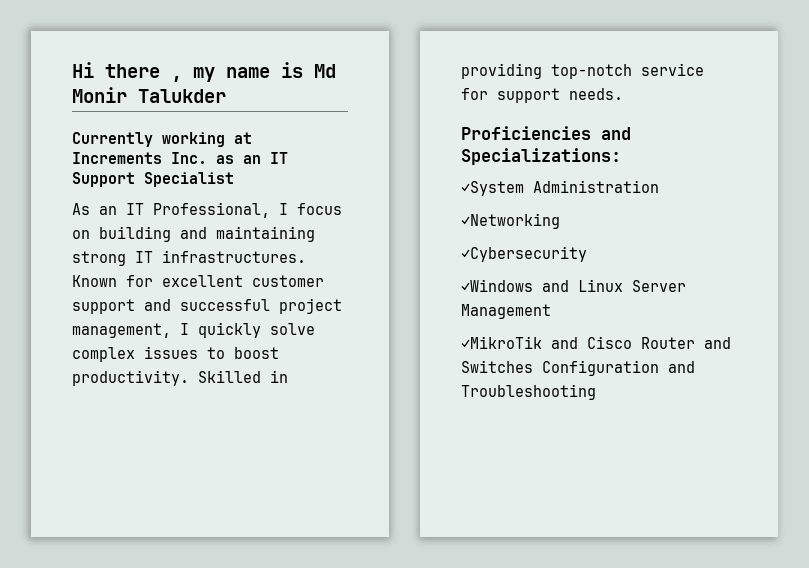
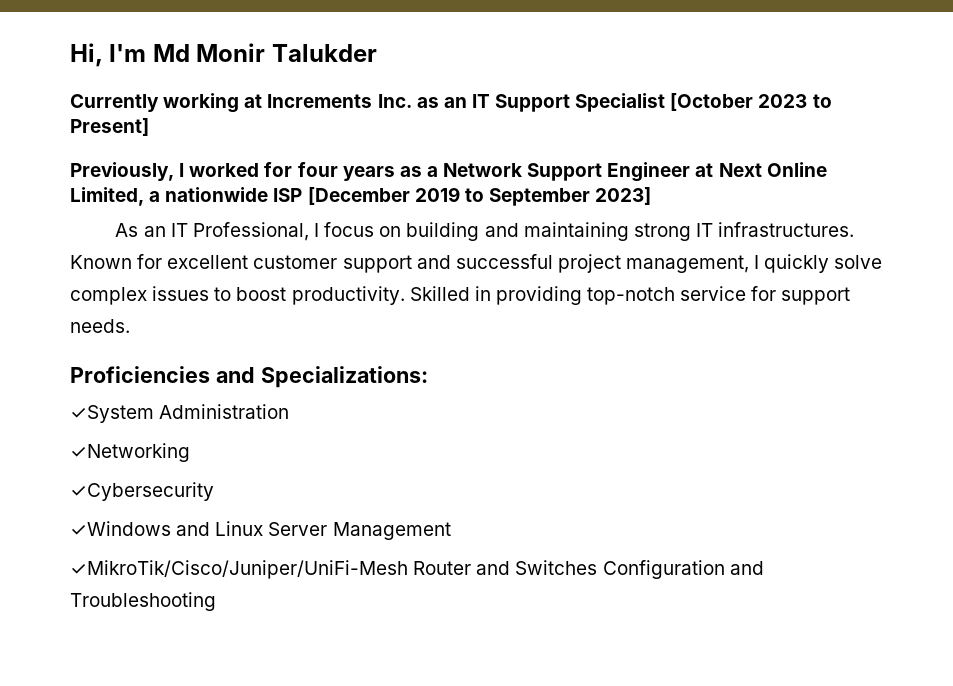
[72,62,303,82] Hi there , my name is -> [70,43,147,67] Hi, I'm
(234, 179) none -> [670,93,832,111] [70,118,149,136] [70,162,827,182] [70,187,652,206] [October 2023 to Present] // Previously, I worked for four years as a Network Support Engineer at Next Online Limited, a nationwide ISP [December 2019 to September 2023]
[461,336,632,349] ✓MikroTik and Cisco -> [70,560,408,579] ✓MikroTik/Cisco/Juniper/UniFi-Mesh

